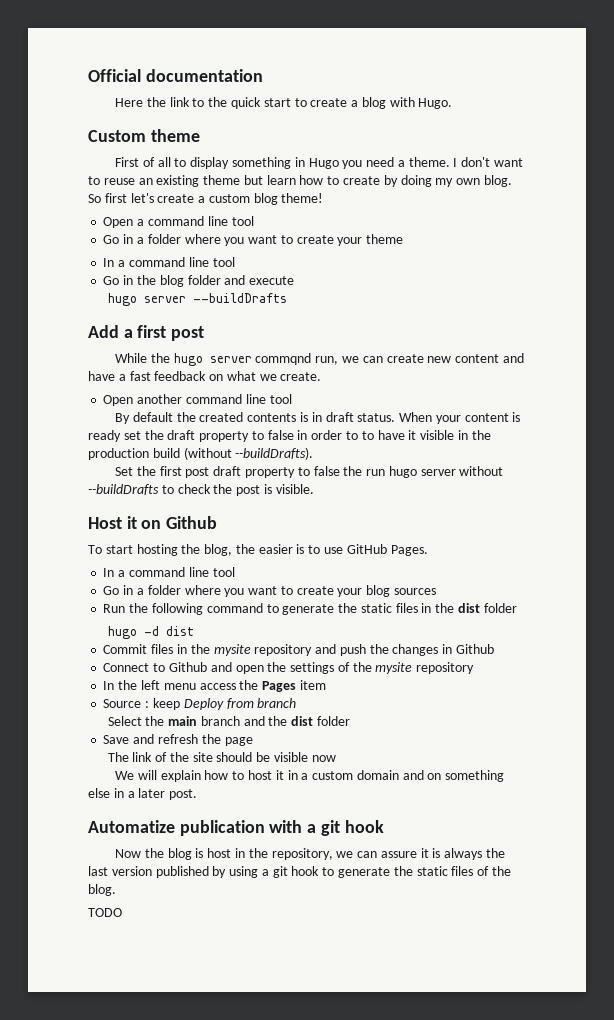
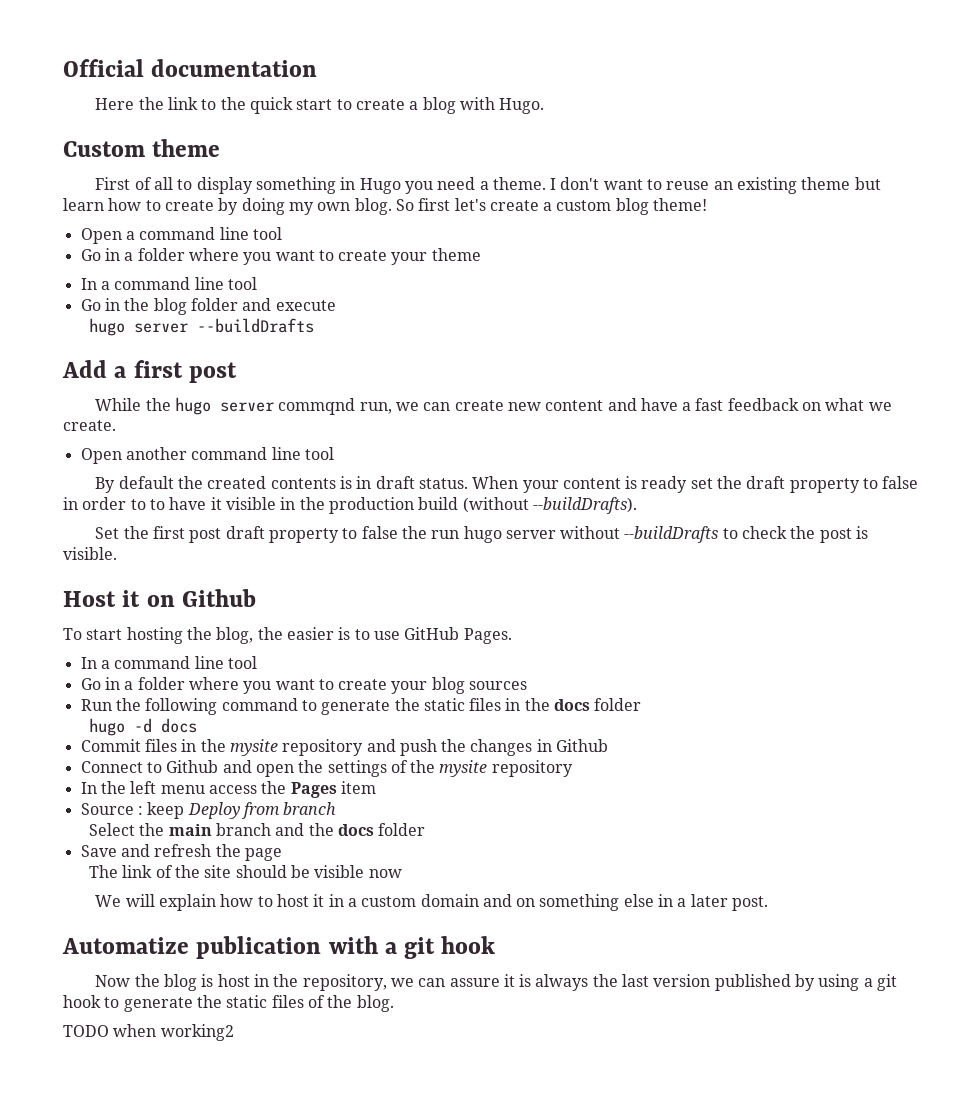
[457,603,480,613] dist -> [554,699,591,711] docs
[165,626,194,636] dist -> [161,718,198,733] docs
[291,716,314,726] dist -> [338,824,375,836] docs
(122, 912) none -> [113,1024,234,1041] when working2

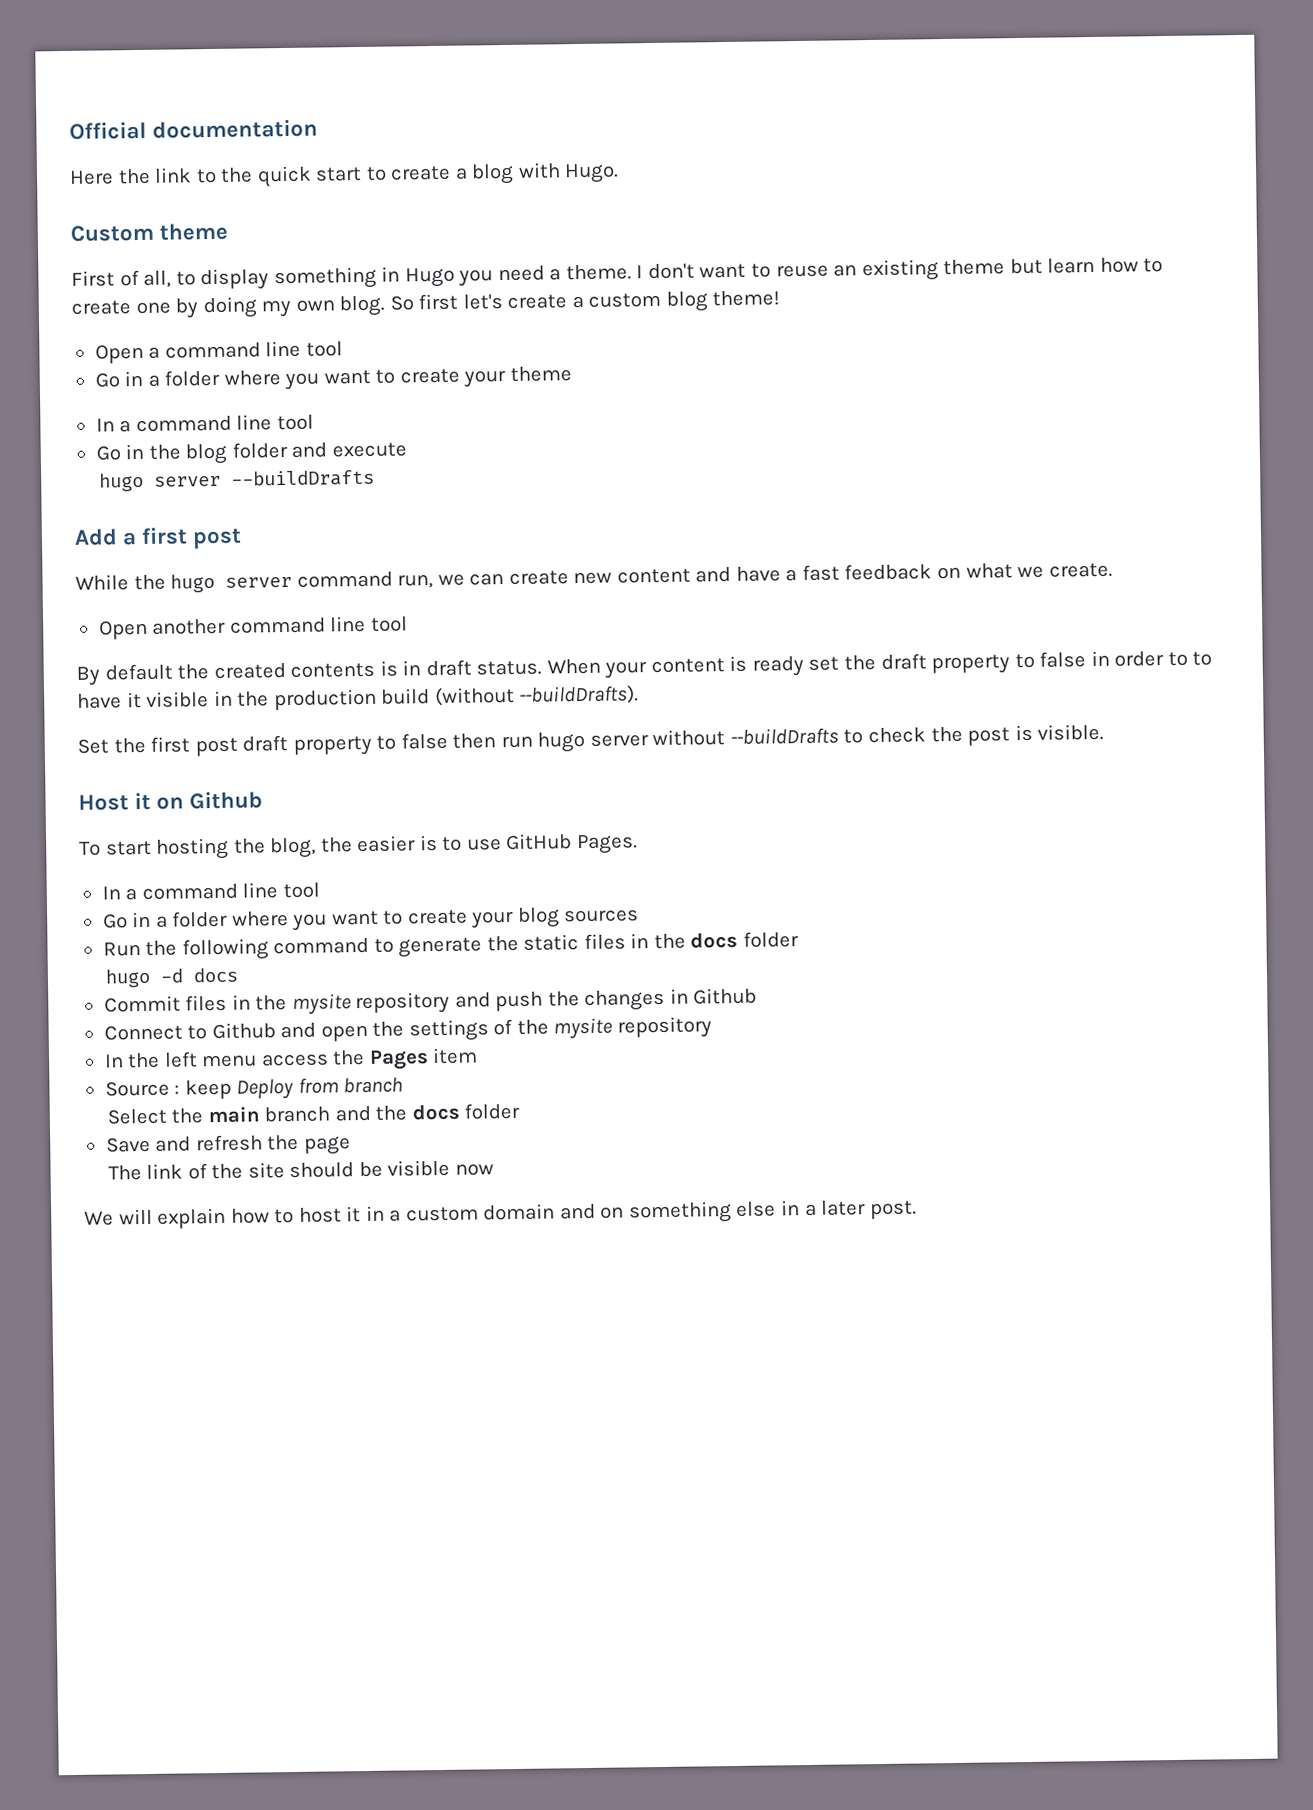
[153,177,173,190] all -> [143,270,172,288] all,
(214, 205) none -> [135,301,171,315] one
[278,398,356,415] commqnd -> [296,571,393,588] command
[401,526,427,539] the -> [452,733,497,749] then
[62,936,496,959] [95,974,898,991] [63,995,394,1012] [63,1024,234,1041] // Automatize publication with a git hook // Now the blog is host in the repository, we can assure it is always the last version published by using a git hook to generate the static files of the blog. // TODO when working2 -> (917, 1210) none

